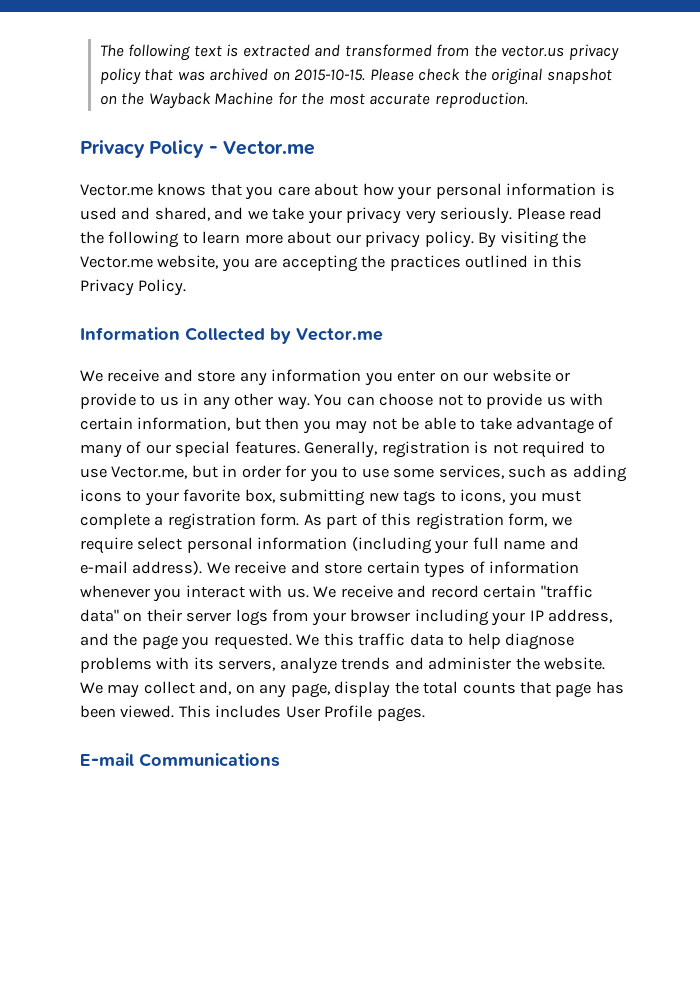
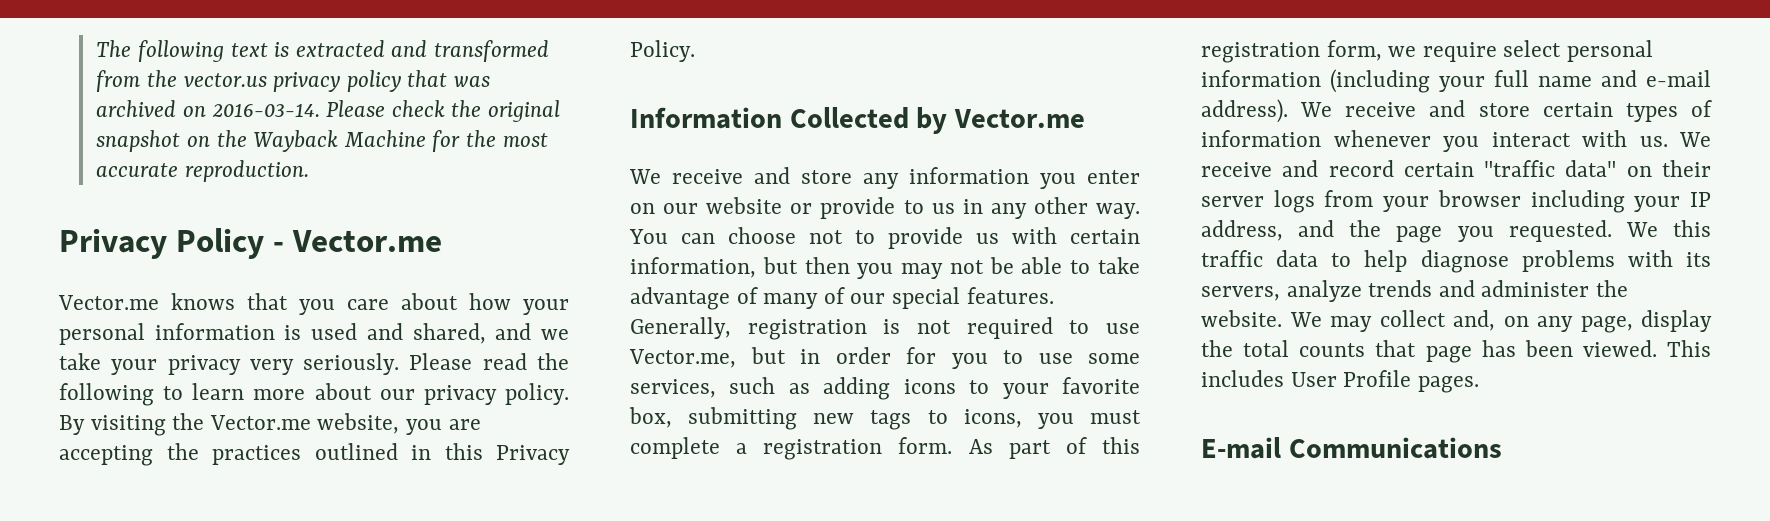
[294,69,366,81] 2015-10-15. -> [211,103,320,117] 2016-03-14.

